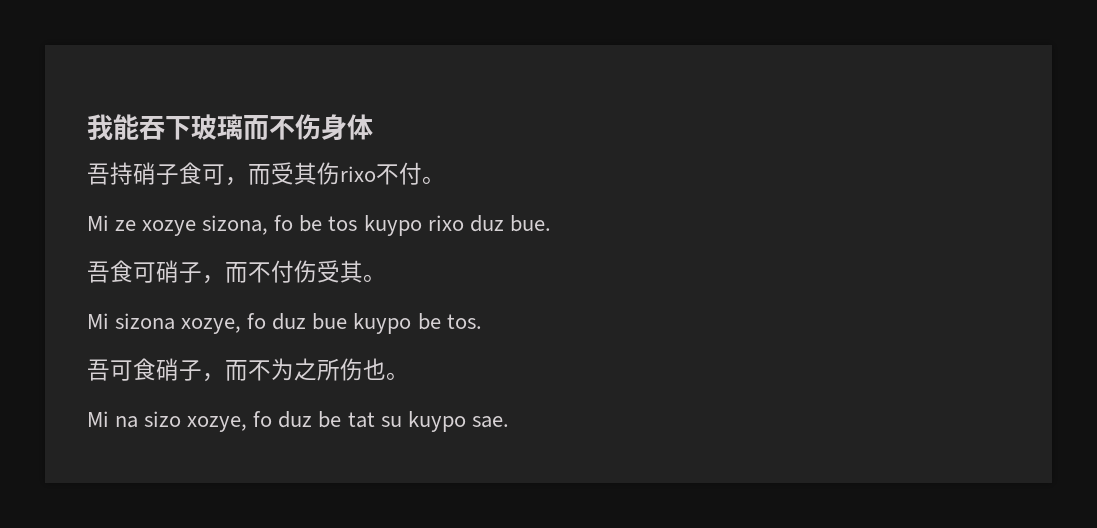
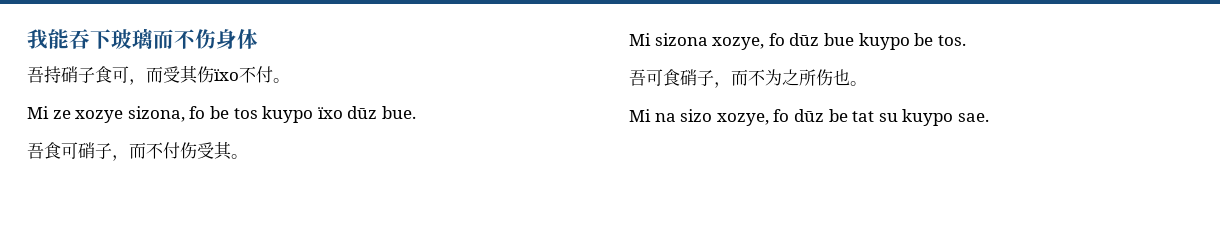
[340,166,376,182] rixo -> [214,69,239,81] ïxo
[427,215,504,232] rixo duz -> [317,106,378,119] ïxo dūz
[272,313,307,330] duz -> [789,33,820,46] dūz
[278,411,313,428] duz -> [793,109,824,122] dūz

